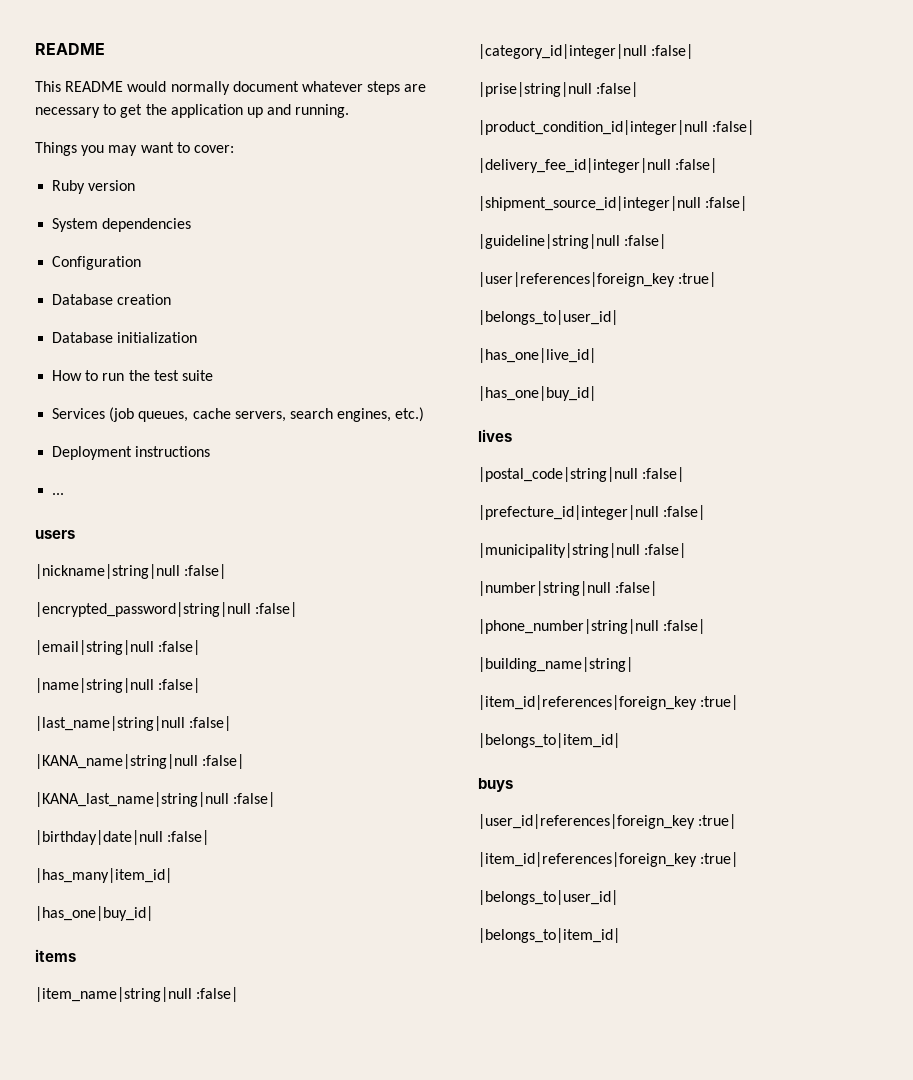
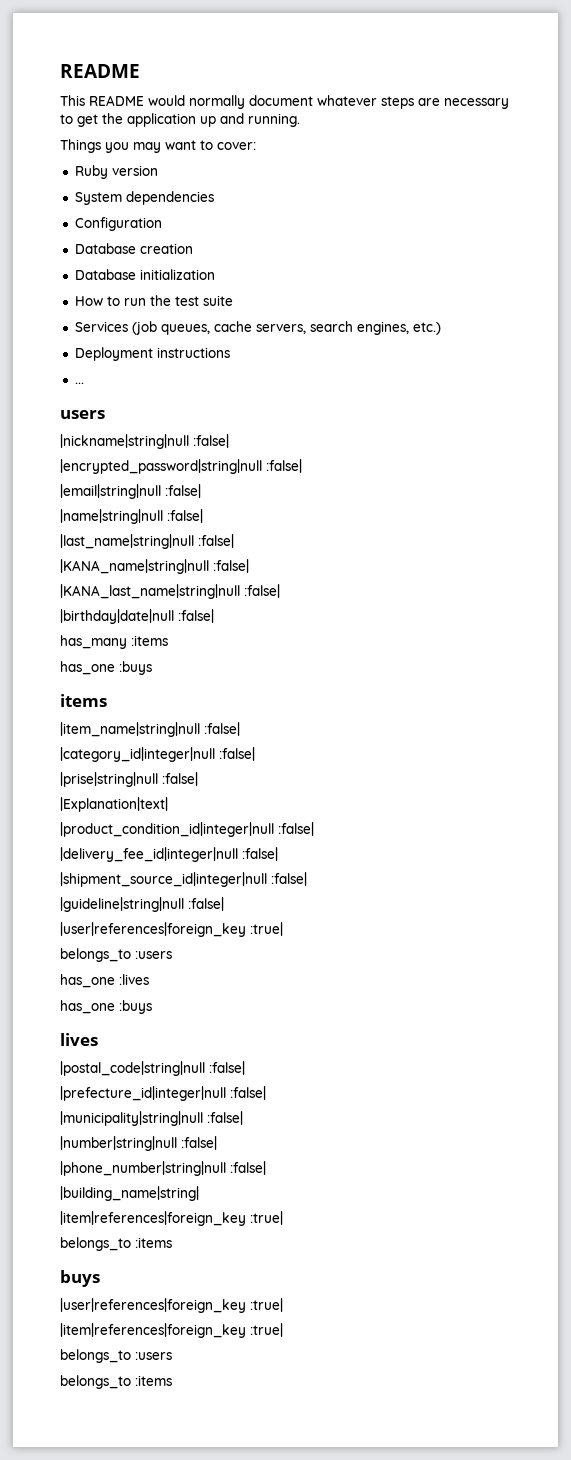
[35,868,172,883] [35,906,153,921] |has_many|item_id| // |has_one|buy_id| -> [60,635,168,649] [60,661,152,675] has_many :items // has_one :buys
(639, 89) none -> [60,797,168,812] // |Explanation|text|
[478,310,618,325] [478,348,596,363] [478,386,596,401] |belongs_to|user_id| // |has_one|live_id| // |has_one|buy_id| -> [60,948,172,962] [60,974,149,988] [60,1000,152,1014] belongs_to :users // has_one :lives // has_one :buys
[478,695,739,710] [478,733,620,748] |item_id|references|foreign_key :true| // |belongs_to|item_id| -> [60,1211,283,1226] [60,1237,172,1251] |item|references|foreign_key :true| // belongs_to :items
[478,814,737,829] [478,852,739,867] [478,890,618,905] [478,928,620,943] |user_id|references|foreign_key :true| // |item_id|references|foreign_key :true| // |belongs_to|user_id| // |belongs_to|item_id| -> [60,1298,283,1313] [60,1323,283,1338] [60,1349,172,1363] [60,1375,172,1389] |user|references|foreign_key :true| // |item|references|foreign_key :true| // belongs_to :users // belongs_to :items

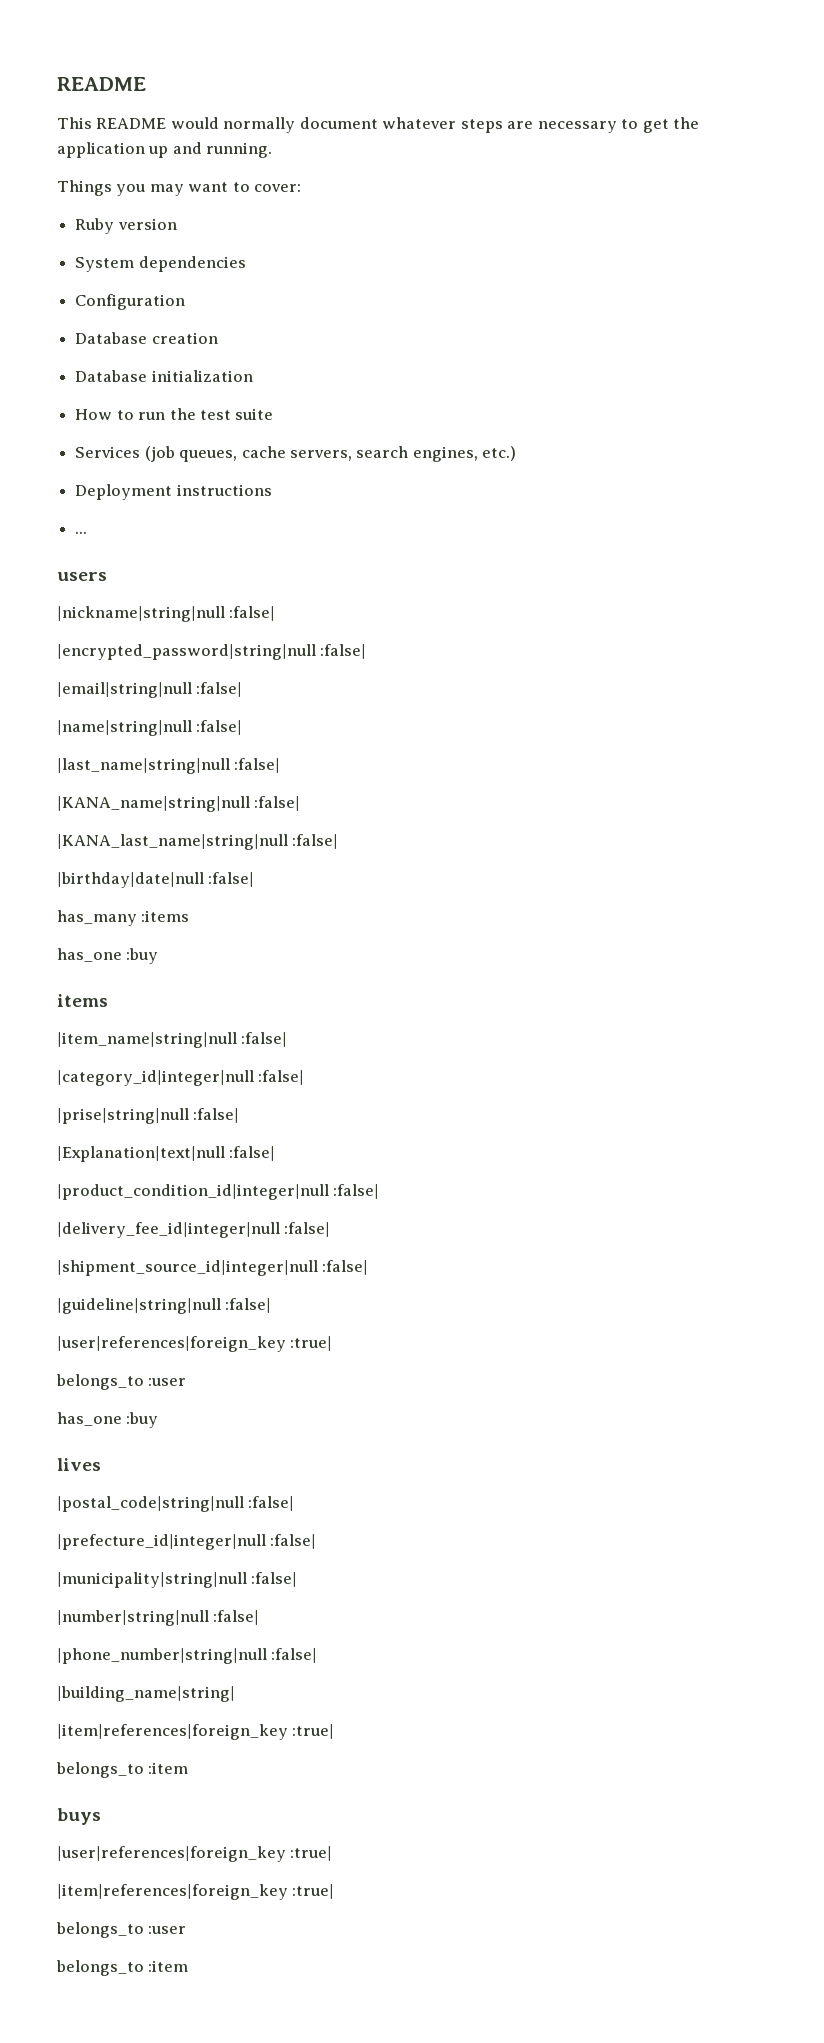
[119,661,152,675] :buys -> [126,948,159,964] :buy
[60,797,168,812] |Explanation|text| -> [57,1146,276,1162] |Explanation|text|null :false|
[135,951,172,959] [60,974,149,988] [60,1000,152,1014] :users // has_one :lives // has_one :buys -> [148,1378,187,1386] [57,1412,159,1428] :user // has_one :buy
[135,1237,172,1248] :items -> [148,1762,189,1774] :item
[135,1352,172,1360] [60,1375,172,1389] :users // belongs_to :items -> [148,1926,187,1934] [56,1960,189,1976] :user // belongs_to :item

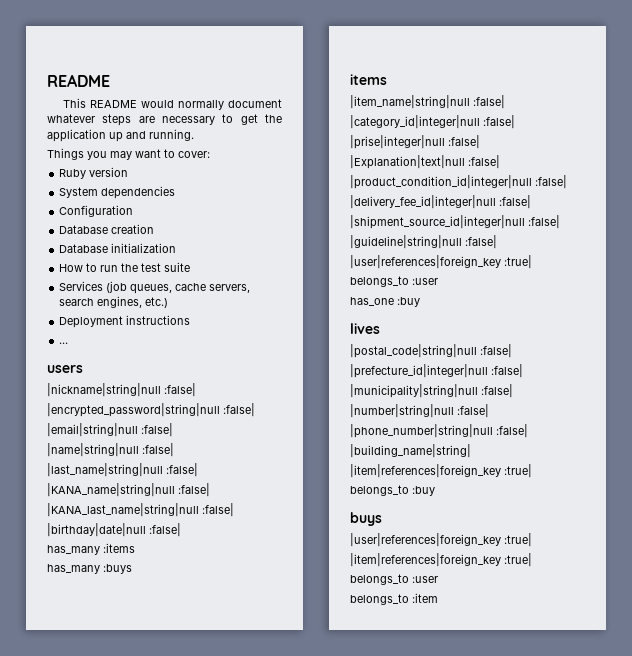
[57,948,159,964] has_one :buy -> [47,564,132,574] has_many :buys
[57,1108,189,1124] |prise|string|null -> [350,135,445,149] |prise|integer|null
[148,1762,189,1774] :item -> [412,486,435,496] :buy

